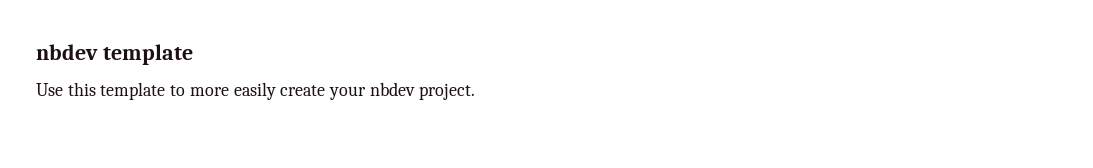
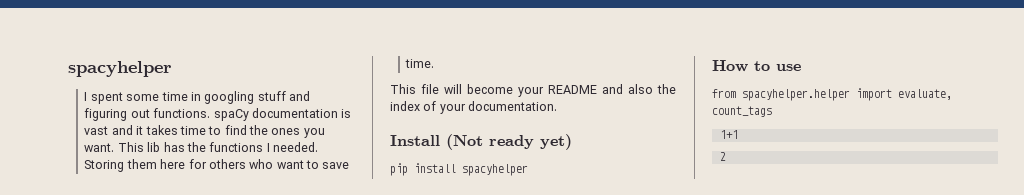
[36,44,193,65] [36,82,475,100] nbdev template // Use this template to more easily create your nbdev project. -> [68,61,172,77] [84,91,311,104] [84,108,352,121] [84,125,325,138] [84,142,319,152] [84,159,350,172] [405,59,435,68] [390,84,676,97] [390,101,558,114] [390,134,572,150] [390,163,528,176] [712,60,801,72] [712,88,952,101] [712,106,772,117] [719,130,738,139] [719,152,726,161] spacyhelper // I spent some time in googling stuff and figuring out functions. spaCy documentation is vast and it takes time to find the ones you want. This lib has the functions I needed. Storing them here for others who want to save time. // This file will become your README and also the index of your documentation. // Install (Not ready yet) // pip install spacyhelper // How to use // from spacyhelper.helper import evaluate, count_tags // 1+1 // 2

